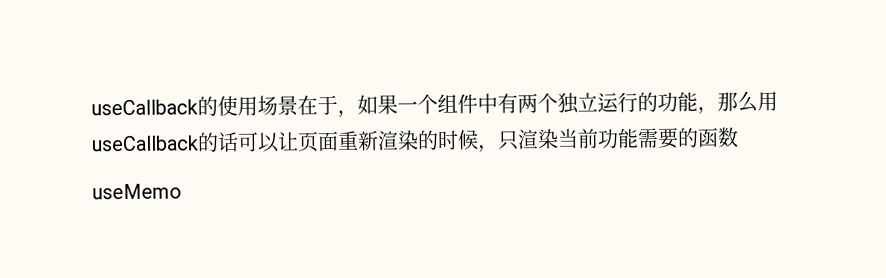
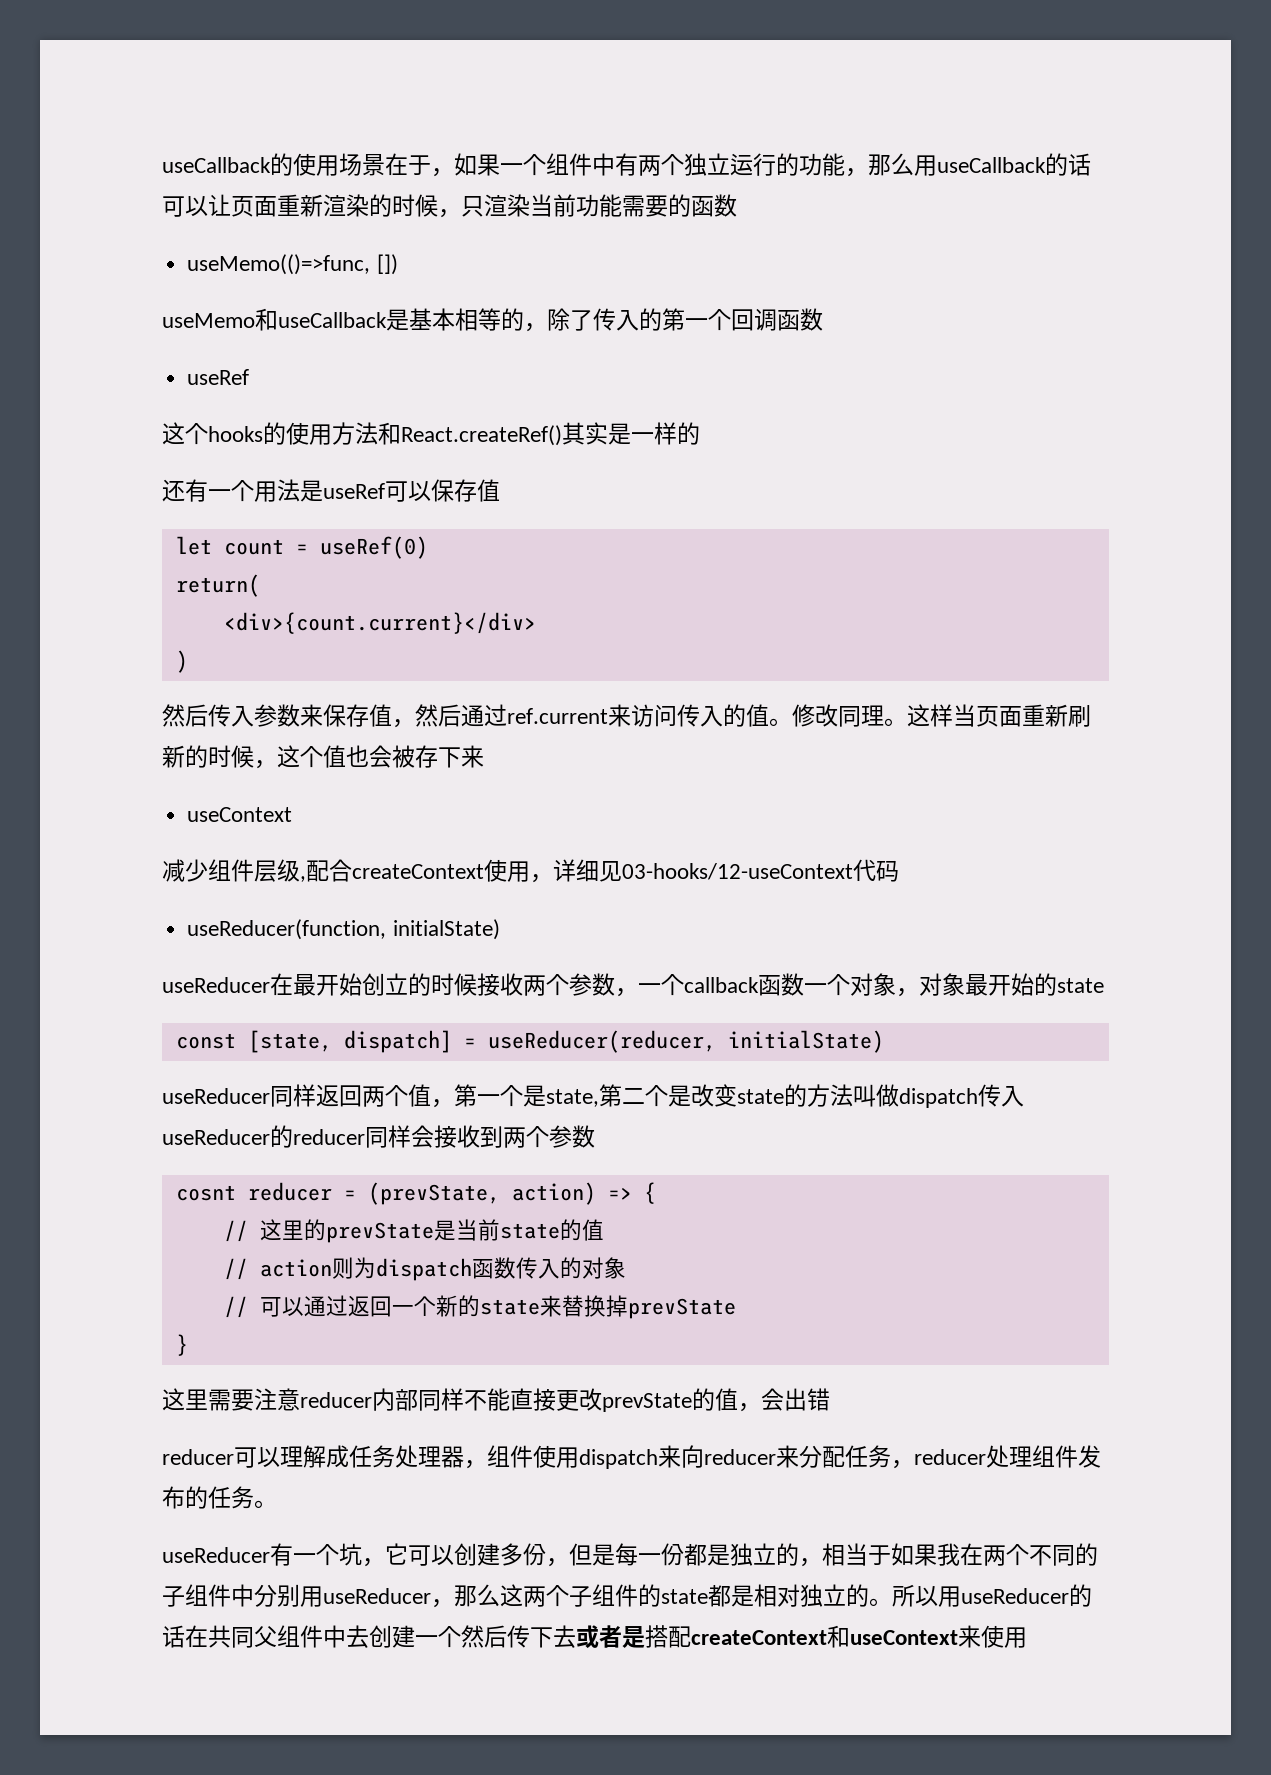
(739, 137) none -> [187,254,398,275] // useMemo(()=>func, [])
(182, 191) none -> [255,308,823,332] [187,369,250,385] [162,422,700,446] [162,479,500,502] [175,536,428,559] [175,574,260,597] [223,612,536,634] [175,650,188,673] [162,704,1091,728] [162,745,484,769] [187,807,293,822] [162,859,899,883] [187,919,500,940] [162,973,1104,997] [175,1030,884,1053] [162,1084,1024,1108] [162,1125,595,1148] [175,1182,656,1205] [223,1219,604,1243] [223,1257,626,1281] [223,1295,736,1319] [175,1334,188,1356] [162,1388,830,1412] [162,1445,1101,1469] [162,1486,277,1509] [162,1543,1098,1567] [162,1584,1092,1608] [162,1625,1027,1649] 和useCallback是基本相等的，除了传入的第一个回调函数 // useRef // 这个hooks的使用方法和React.createRef()其实是一样的 // 还有一个用法是useRef可以保存值 // let count = useRef(0) // return( // <div>{count.current}</div> // ) // 然后传入参数来保存值，然后通过ref.current来访问传入的值。修改同理。这样当页面重新刷新的时候，这个值也会被存下来 // useContext // 减少组件层级,配合createContext使用，详细见03-hooks/12-useContext代码 // useReducer(function, initialState) // useReducer在最开始创立的时候接收两个参数，一个callback函数一个对象，对象最开始的state // const [state, dispatch] = useReducer(reducer, initialState) // useReducer同样返回两个值，第一个是state,第二个是改变state的方法叫做dispatch传入useReducer的reducer同样会接收到两个参数 // cosnt reducer = (prevState, action) => { // // 这里的prevState是当前state的值 // // action则为dispatch函数传入的对象 // // 可以通过返回一个新的state来替换掉prevState // } // 这里需要注意reducer内部同样不能直接更改prevState的值，会出错 // reducer可以理解成任务处理器，组件使用dispatch来向reducer来分配任务，reducer处理组件发布的任务。 // useReducer有一个坑，它可以创建多份，但是每一份都是独立的，相当于如果我在两个不同的子组件中分别用useReducer，那么这两个子组件的state都是相对独立的。所以用useReducer的话在共同父组件中去创建一个然后传下去或者是搭配createContext和useContext来使用

